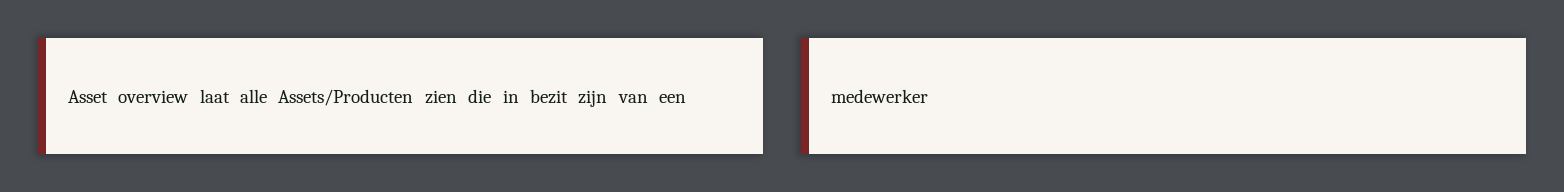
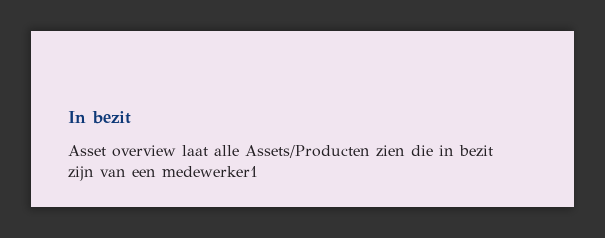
(68, 96) none -> [68,111,131,124] In bezit //
[831,89,928,103] medewerker -> [162,166,258,177] medewerker1

